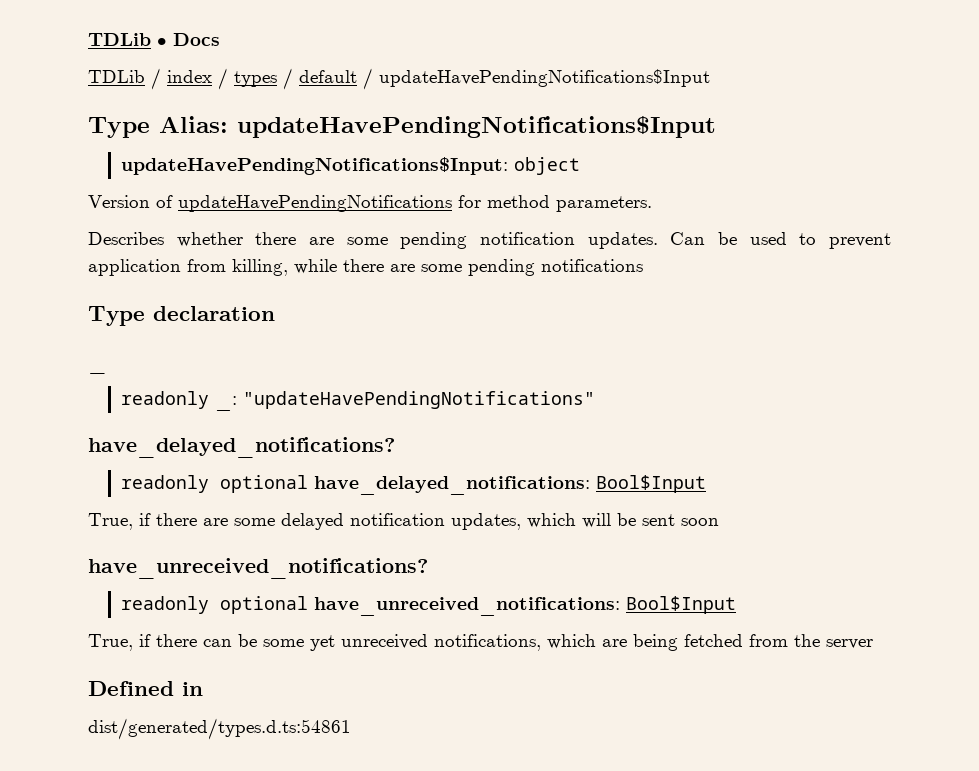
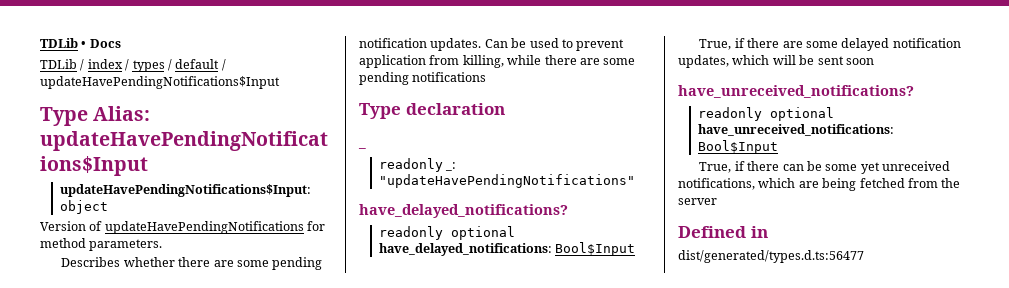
[88,718,351,740] dist/generated/types.d.ts:54861 -> [678,250,864,263] dist/generated/types.d.ts:56477

